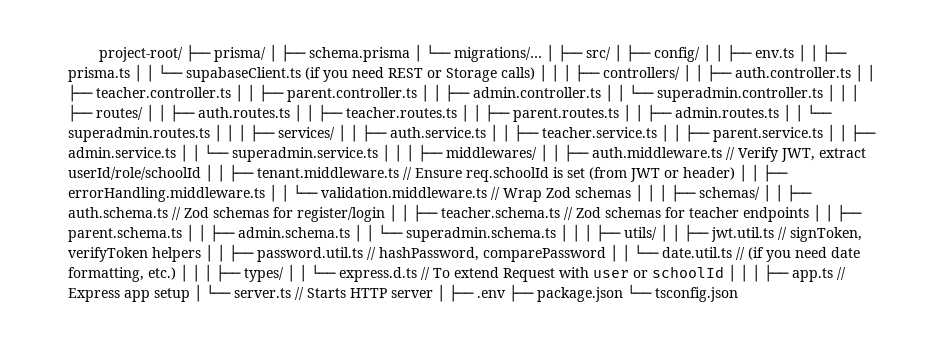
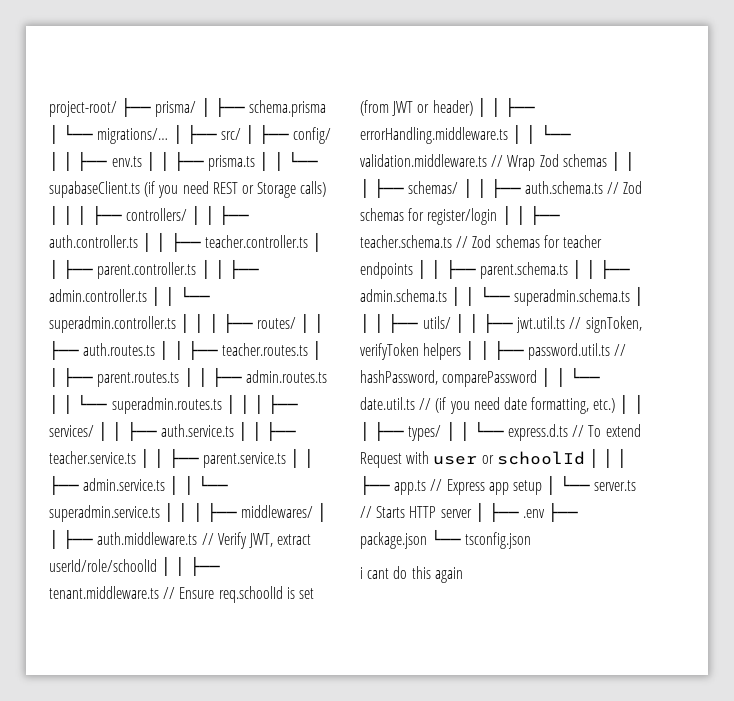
(738, 294) none -> [360,566,463,583] // i cant do this again

